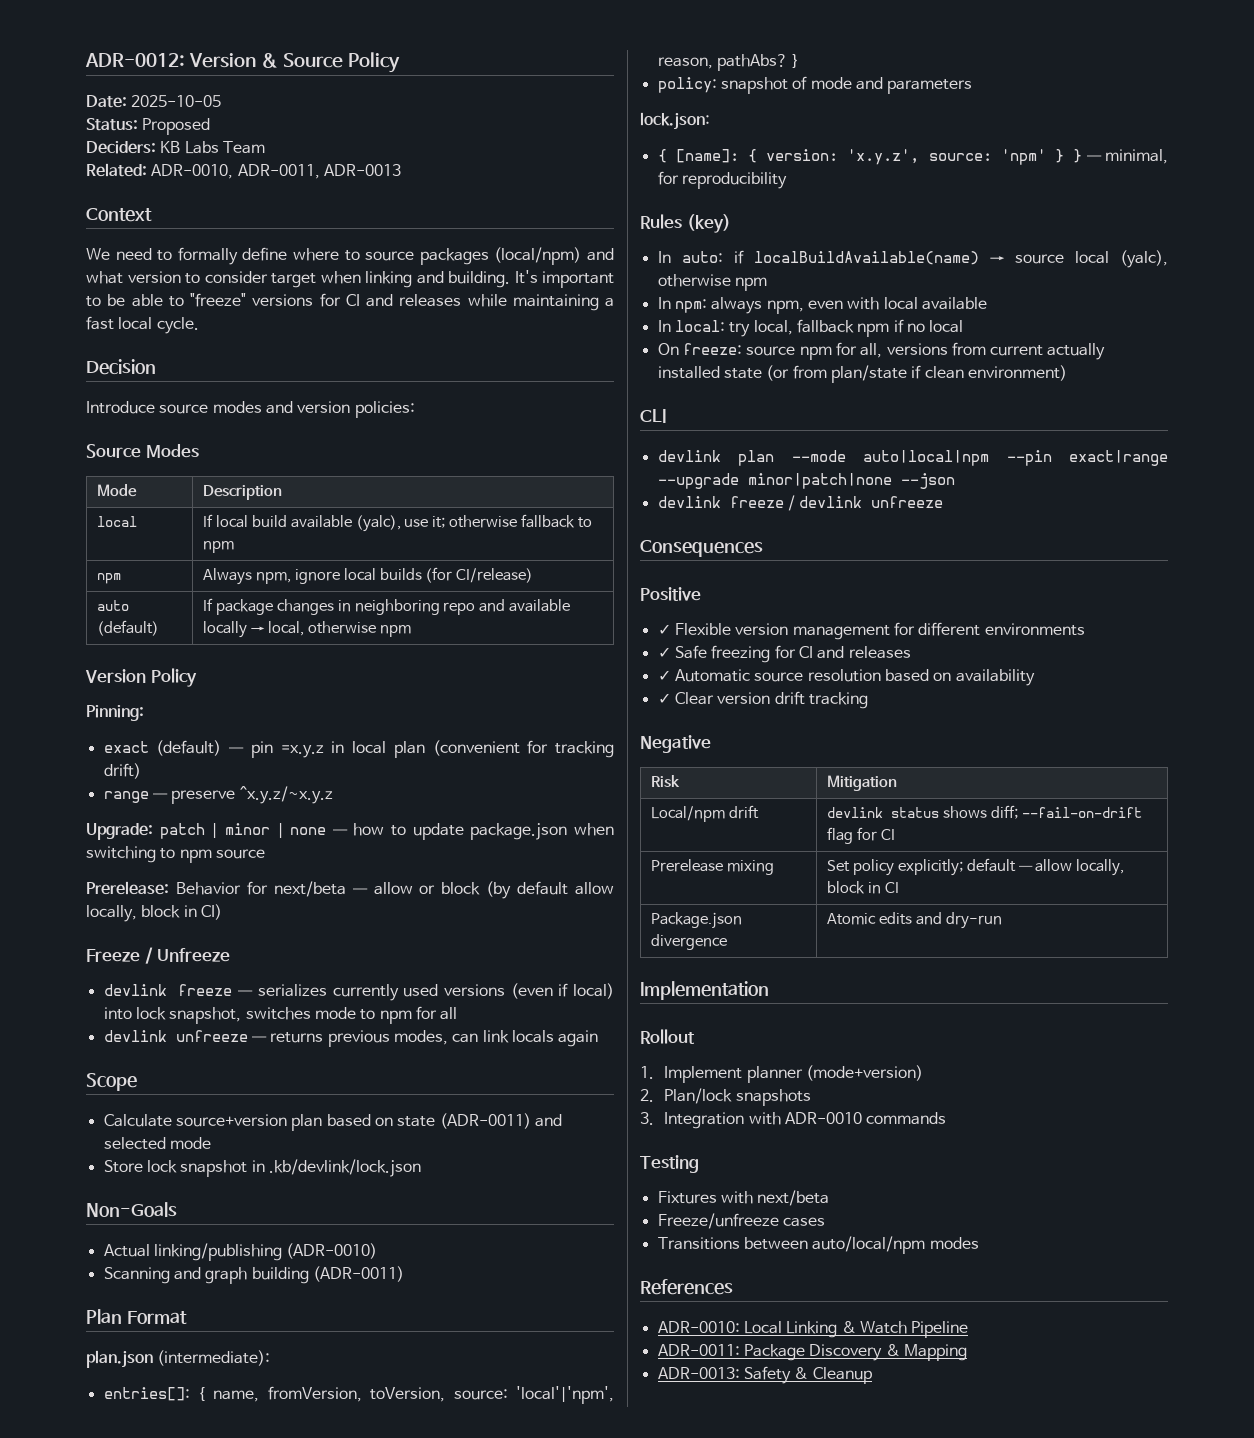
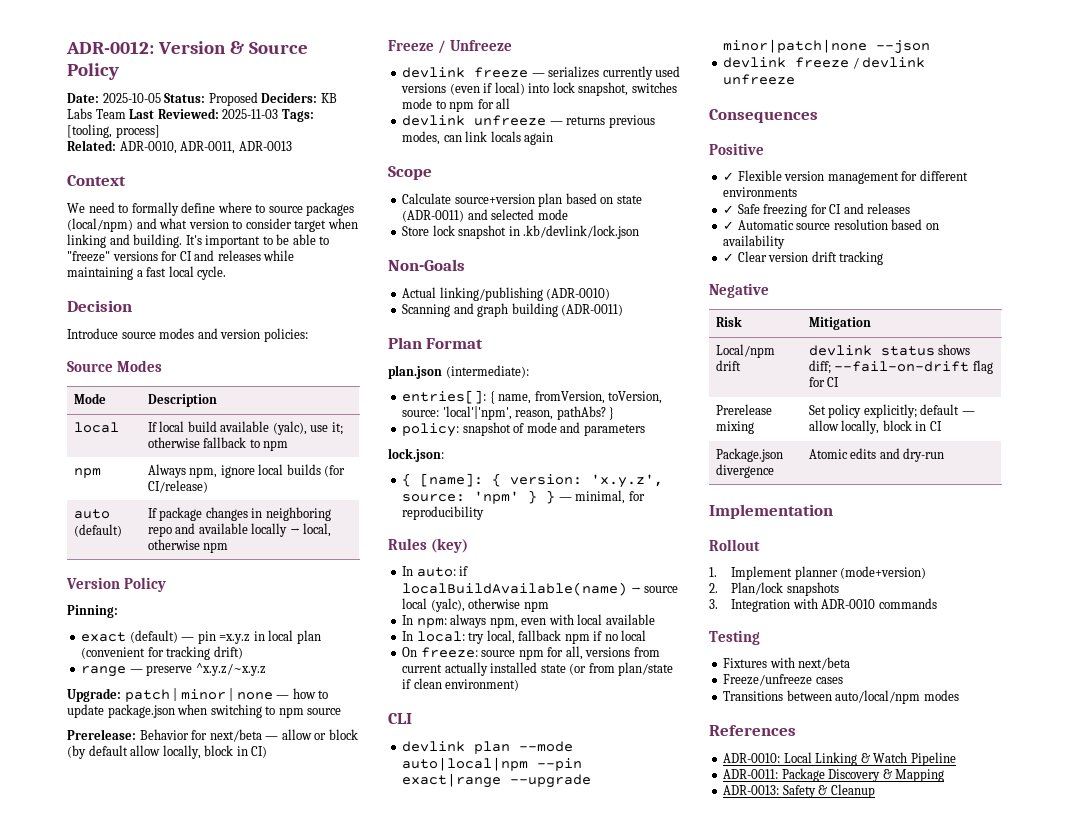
(222, 101) // -> (161, 98) none
(211, 126) // -> (258, 99) none
(265, 147) none -> [129,108,314,122] [67,124,160,138] Last Reviewed: 2025-11-03 Tags: [tooling, process]

